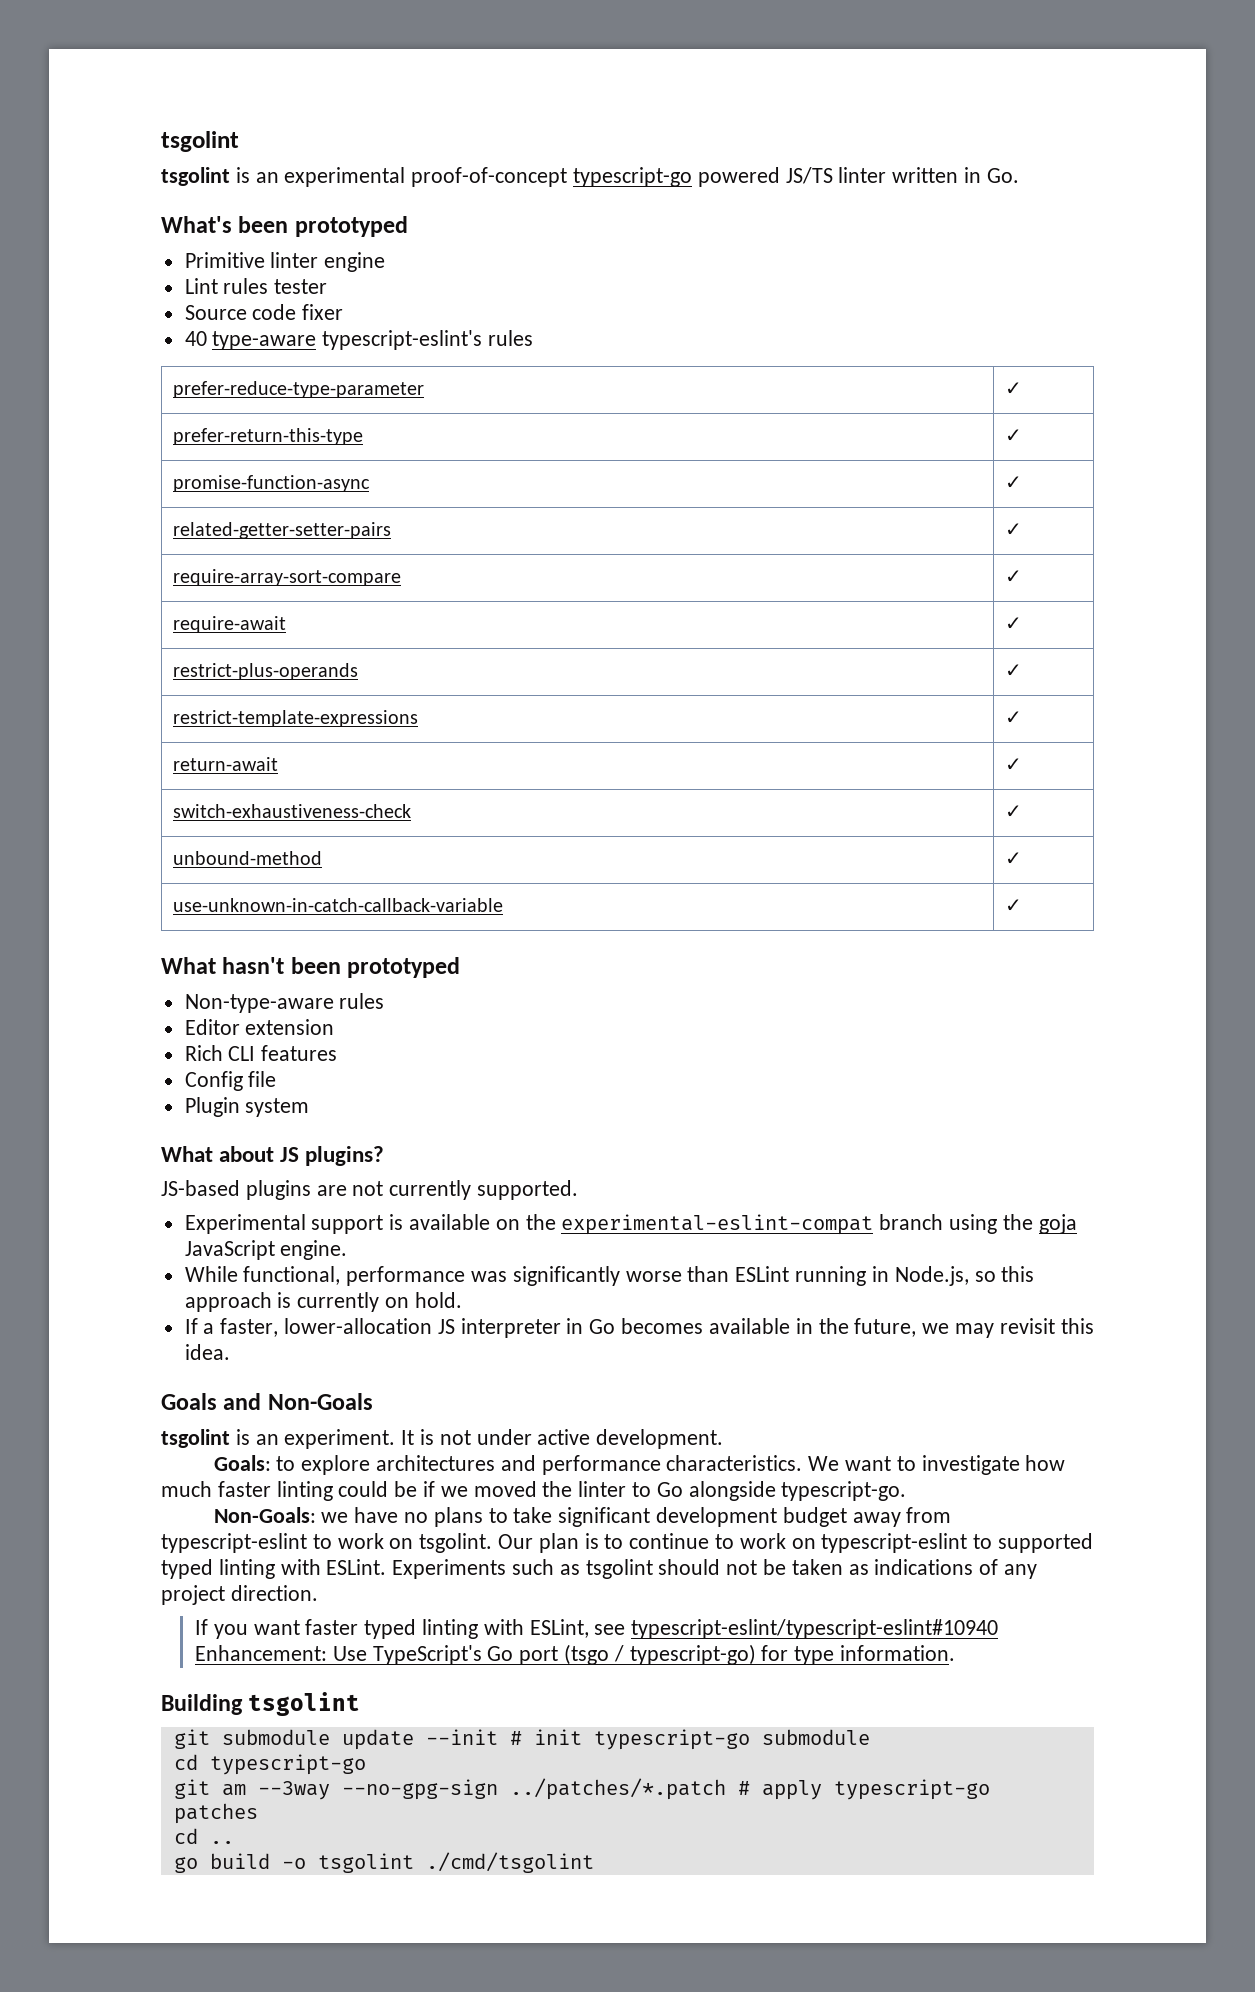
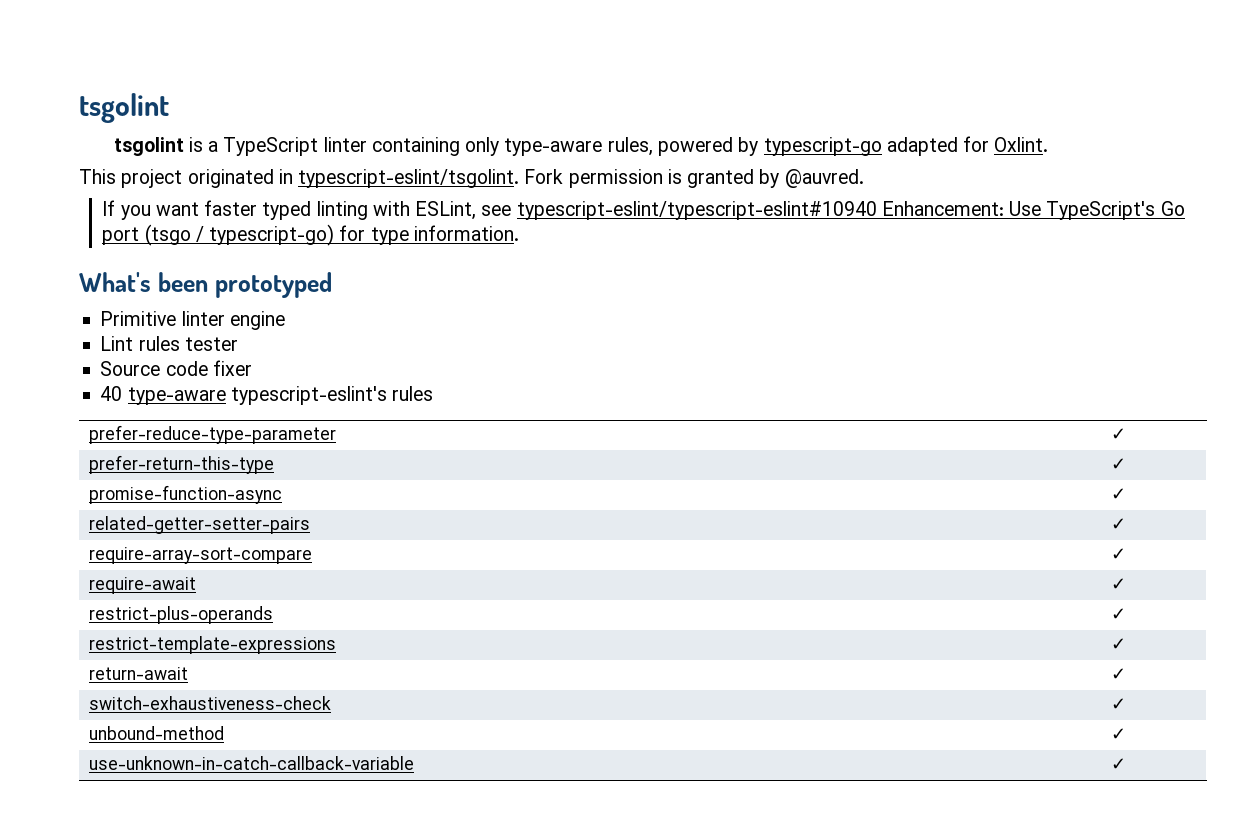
[255,167,1019,187] an experimental proof-of-concept typescript-go powered JS/TS linter written in Go. -> [208,136,1049,156] [79,169,864,188] [102,200,1185,220] [102,224,519,246] a TypeScript linter containing only type-aware rules, powered by typescript-go adapted for Oxlint. // This project originated in typescript-eslint/tsgolint. Fork permission is granted by @auvred. // If you want faster typed linting with ESLint, see typescript-eslint/typescript-eslint#10940 Enhancement: Use TypeScript's Go port (tsgo / typescript-go) for type information.
[161,957,461,978] [184,993,385,1013] [184,1019,335,1035] [184,1045,338,1061] [184,1071,277,1091] [184,1097,310,1117] [161,1146,385,1166] [161,1180,579,1200] [184,1214,1077,1235] [184,1240,348,1260] [184,1266,1035,1286] [184,1292,462,1312] [184,1318,1094,1338] [184,1344,230,1360] [161,1393,373,1410] [161,1429,724,1449] [213,1455,1066,1475] [161,1481,907,1501] [213,1507,952,1527] [161,1533,1094,1553] [161,1559,1038,1579] [161,1585,318,1605] [194,1619,999,1639] [194,1644,955,1665] [161,1692,361,1716] [173,1729,870,1750] [173,1754,366,1775] [173,1778,990,1800] [173,1803,258,1824] [173,1828,234,1844] [173,1852,594,1873] // What hasn't been prototyped // Non-type-aware rules // Editor extension // Rich CLI features // Config file // Plugin system // What about JS plugins? // JS-based plugins are not currently supported. // Experimental support is available on the experimental-eslint-compat branch using the goja JavaScript engine. // While functional, performance was significantly worse than ESLint running in Node.js, so this approach is currently on hold. // If a faster, lower-allocation JS interpreter in Go becomes available in the future, we may revisit this idea. // Goals and Non-Goals // tsgolint is an experiment. It is not under active development. // Goals: to explore architectures and performance characteristics. We want to investigate how much faster linting could be if we moved the linter to Go alongside typescript-go. // Non-Goals: we have no plans to take significant development budget away from typescript-eslint to work on tsgolint. Our plan is to continue to work on typescript-eslint to supported typed linting with ESLint. Experiments such as tsgolint should not be taken as indications of any project direction. // If you want faster typed linting with ESLint, see typescript-eslint/typescript-eslint#10940 Enhancement: Use TypeScript's Go port (tsgo / typescript-go) for type information. // Building tsgolint // git submodule update --init # init typescript-go submodule // cd typescript-go // git am --3way --no-gpg-sign ../patches/*.patch # apply typescript-go patches // cd .. // go build -o tsgolint ./cmd/tsgolint -> (1126, 764) none

